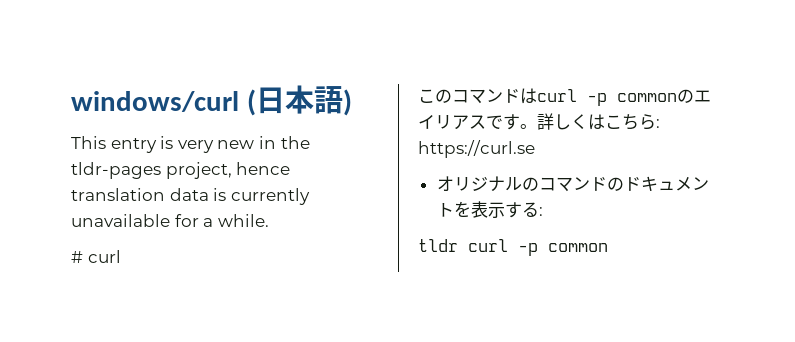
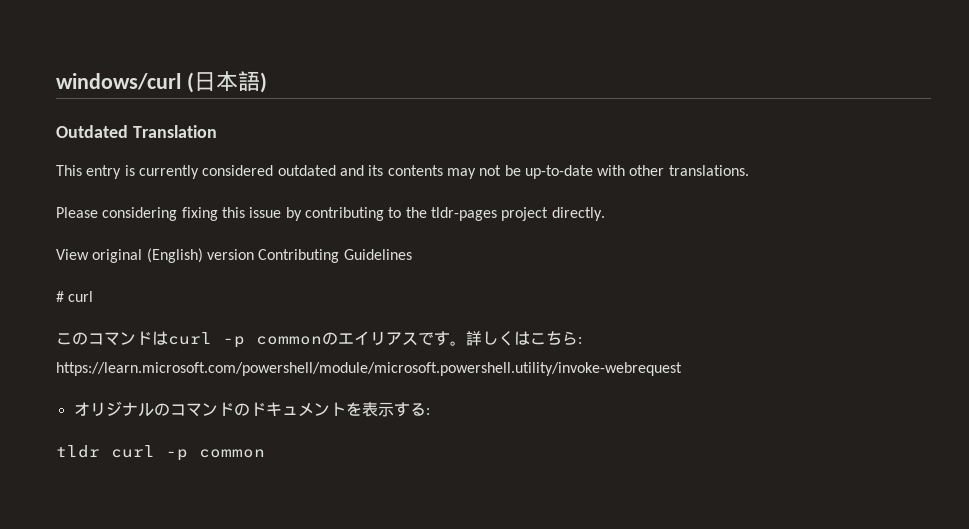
(352, 102) none -> [56,125,217,138] // Outdated Translation
[177,136,310,153] [71,162,291,179] [71,188,310,205] [71,214,269,227] very new in the tldr-pages project, hence translation data is currently unavailable for a while. -> [138,165,749,179] [56,207,605,221] [56,248,412,263] currently considered outdated and its contents may not be up-to-date with other translations. // Please considering fixing this issue by contributing to the tldr-pages project directly. // View original (English) version Contributing Guidelines
[418,140,535,158] https://curl.se -> [56,362,682,376] https://learn.microsoft.com/powershell/module/microsoft.powershell.utility/invoke-webrequest

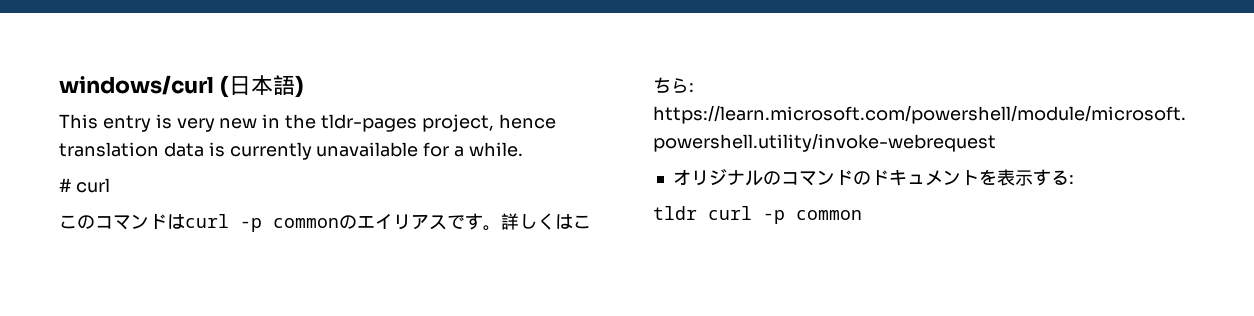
[56,125,217,138] // Outdated Translation -> (304, 86) none
[138,165,749,179] [56,207,605,221] [56,248,412,263] currently considered outdated and its contents may not be up-to-date with other translations. // Please considering fixing this issue by contributing to the tldr-pages project directly. // View original (English) version Contributing Guidelines -> [176,114,556,132] [59,142,524,160] very new in the tldr-pages project, hence translation data is currently unavailable for a while.

